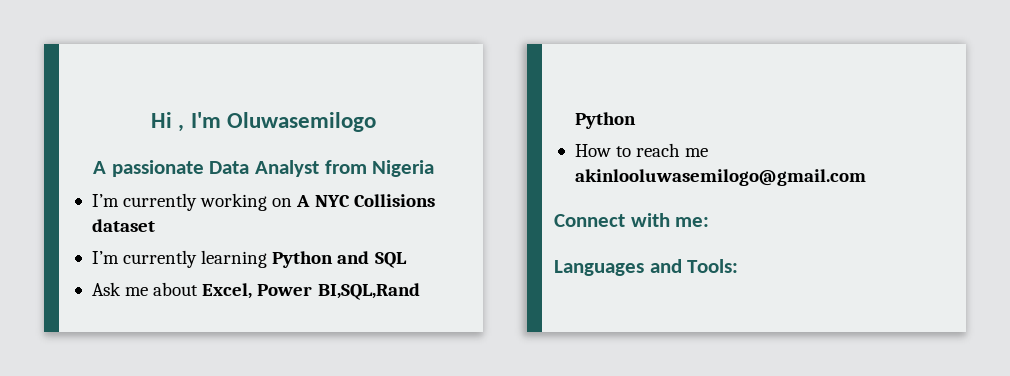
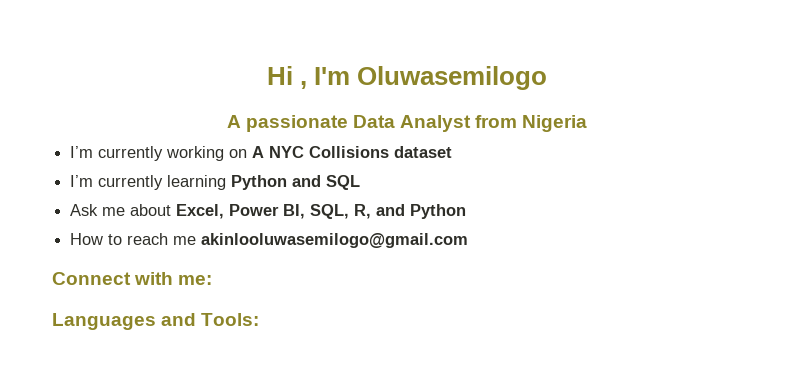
[317,283,420,300] BI,SQL,Rand -> [283,204,406,219] BI, SQL, R, and

